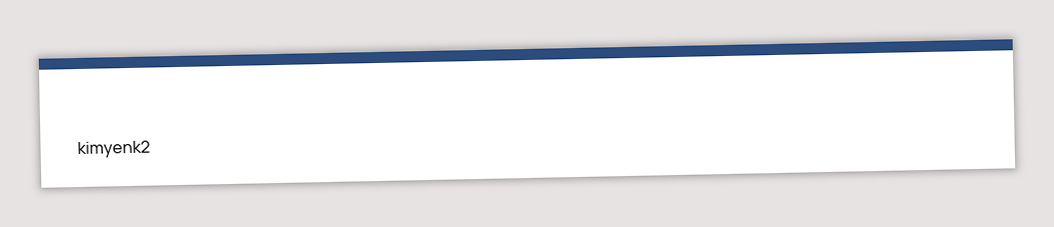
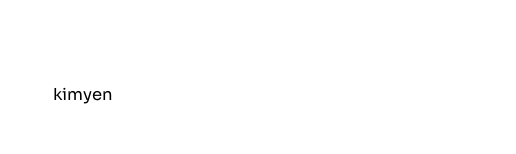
[77,140,150,159] kimyenk2 -> [53,87,113,104] kimyen

